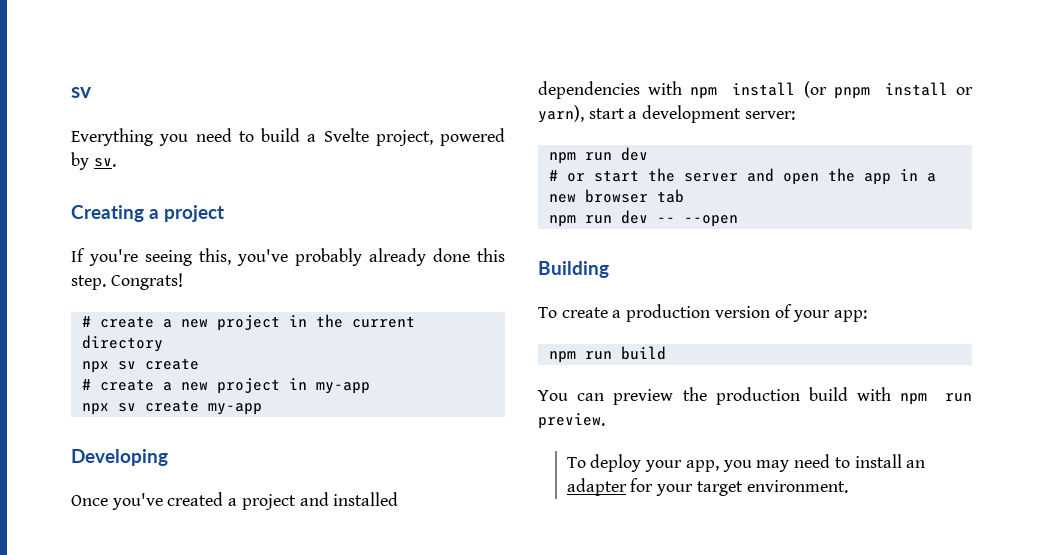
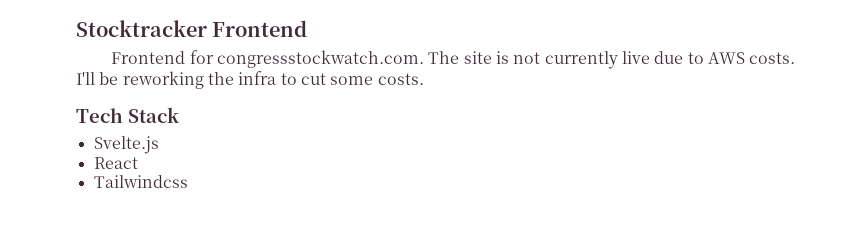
[71,87,91,98] [71,128,505,146] [71,152,116,170] [71,205,225,222] [71,248,505,266] [71,273,183,290] [81,314,415,331] [81,335,163,352] [81,358,199,373] [81,378,370,394] [81,400,262,415] [71,449,168,466] [71,492,399,510] [538,81,973,99] [538,105,795,123] [548,147,648,164] [548,168,936,185] [548,189,684,203] [548,210,738,227] [538,261,609,278] [538,304,868,322] [548,346,666,363] [538,387,972,405] [538,413,605,429] [566,454,926,472] [566,478,848,496] sv // Everything you need to build a Svelte project, powered by sv. // Creating a project // If you're seeing this, you've probably already done this step. Congrats! // # create a new project in the current directory // npx sv create // # create a new project in my-app // npx sv create my-app // Developing // Once you've created a project and installed dependencies with npm install (or pnpm install or yarn), start a development server: // npm run dev // # or start the server and open the app in a new browser tab // npm run dev -- --open // Building // To create a production version of your app: // npm run build // You can preview the production build with npm run preview. // To deploy your app, you may need to install an adapter for your target environment. -> [76,20,308,37] [111,50,796,69] [76,71,424,89] [76,107,179,123] [93,136,159,154] [93,157,138,169] [93,175,188,188] Stocktracker Frontend // Frontend for congressstockwatch.com. The site is not currently live due to AWS costs. I'll be reworking the infra to cut some costs. // Tech Stack // Svelte.js // React // Tailwindcss

